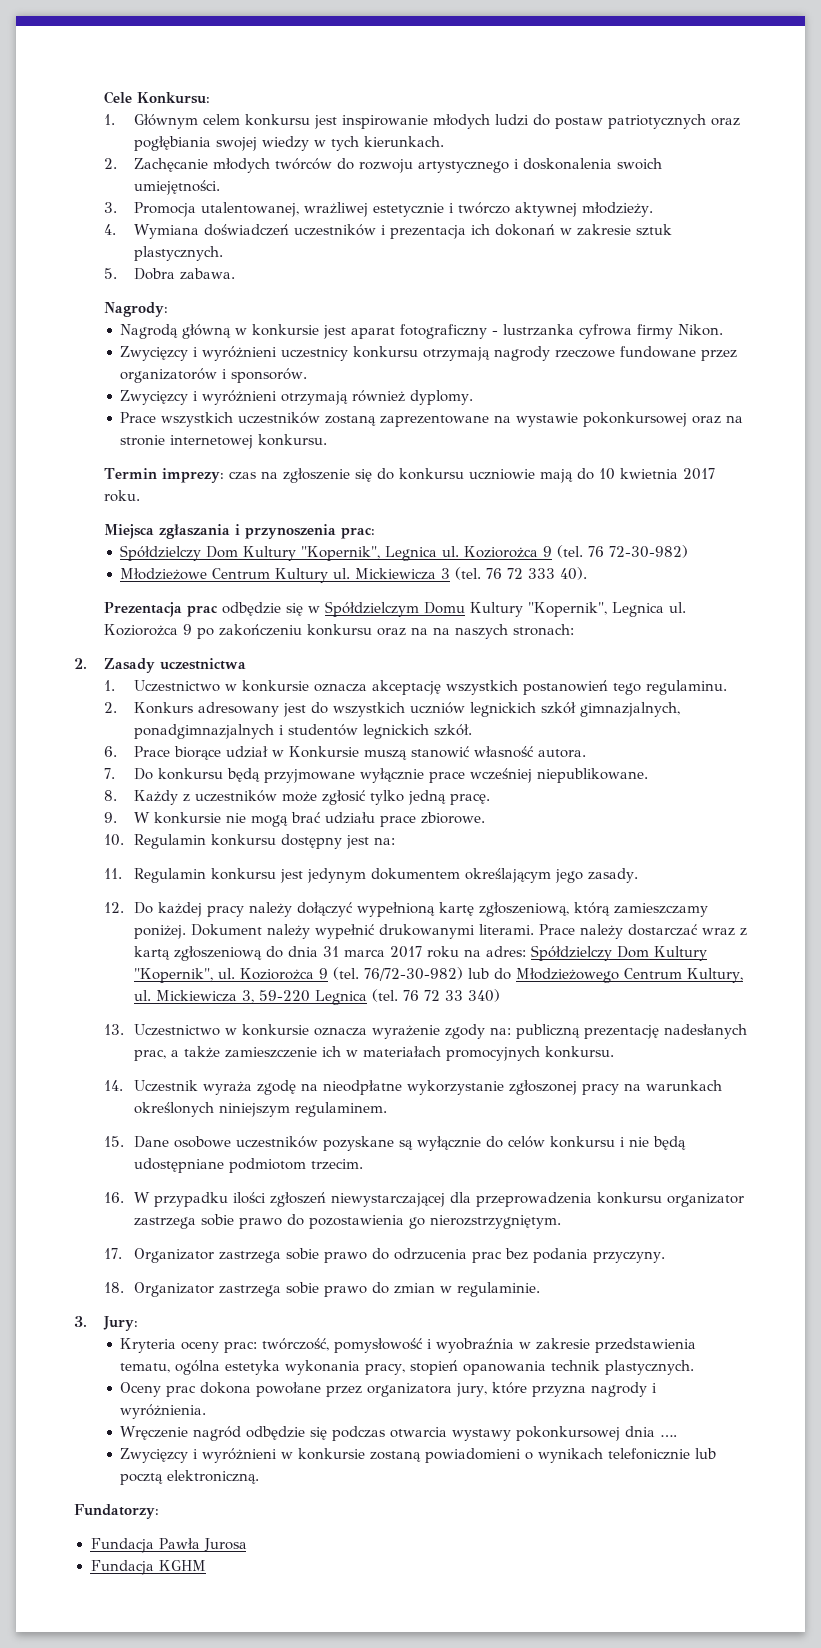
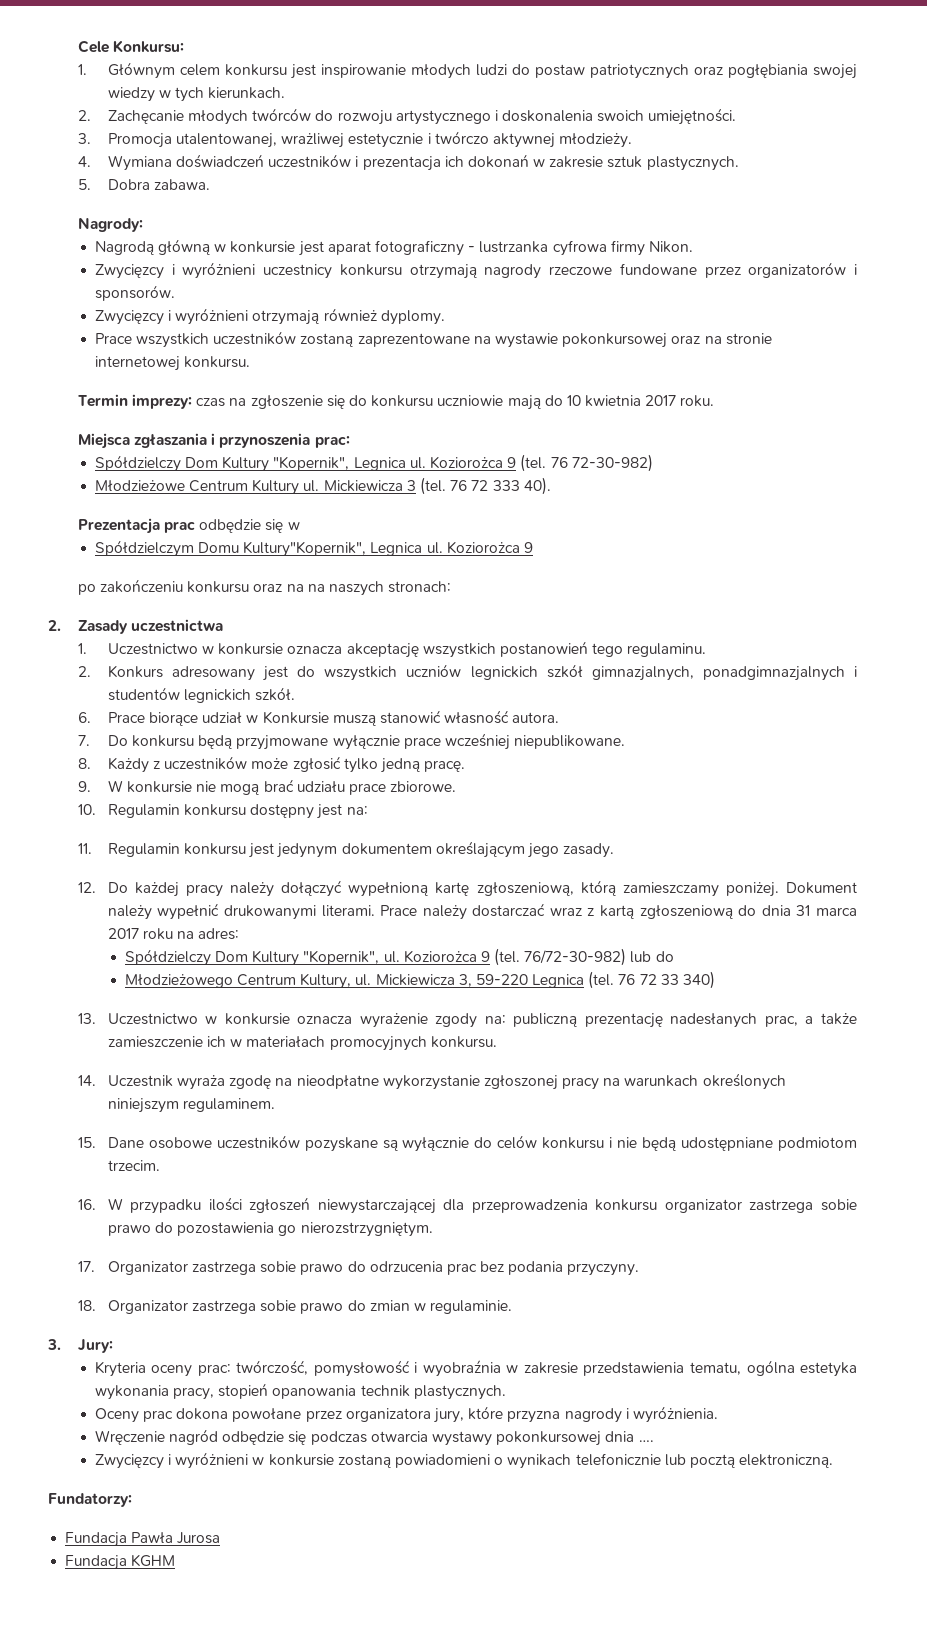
(320, 609) none -> (300, 526) //
[469,602,686,617] [103,624,192,636] Kultury "Kopernik", Legnica ul. Koziorożca 9 -> [243,541,534,557] Kultury"Kopernik", Legnica ul. Koziorożca 9 //
(526, 951) none -> (240, 934) //
(511, 974) none -> (674, 956) //

